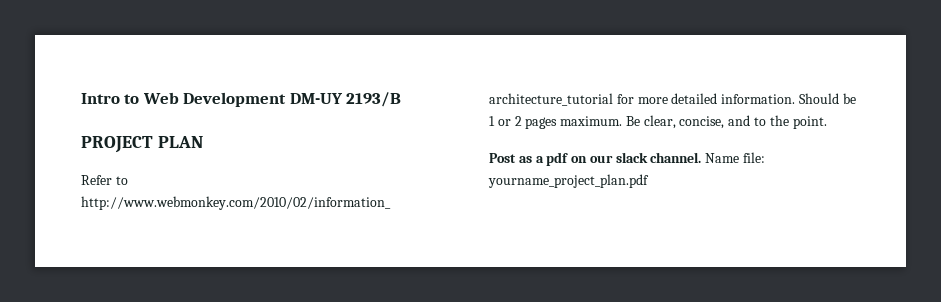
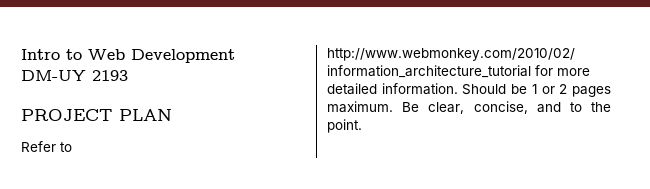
[346,92,402,107] 2193/B -> [92,70,128,81] 2193
[489,152,766,166] [488,174,649,188] // Post as a pdf on our slack channel. Name file: yourname_project_plan.pdf -> (362, 126) none

